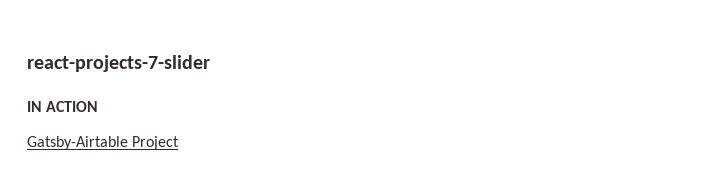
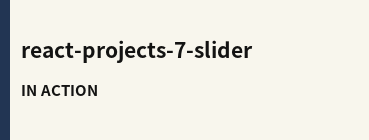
[27,136,180,150] // Gatsby-Airtable Project -> (99, 90) none

